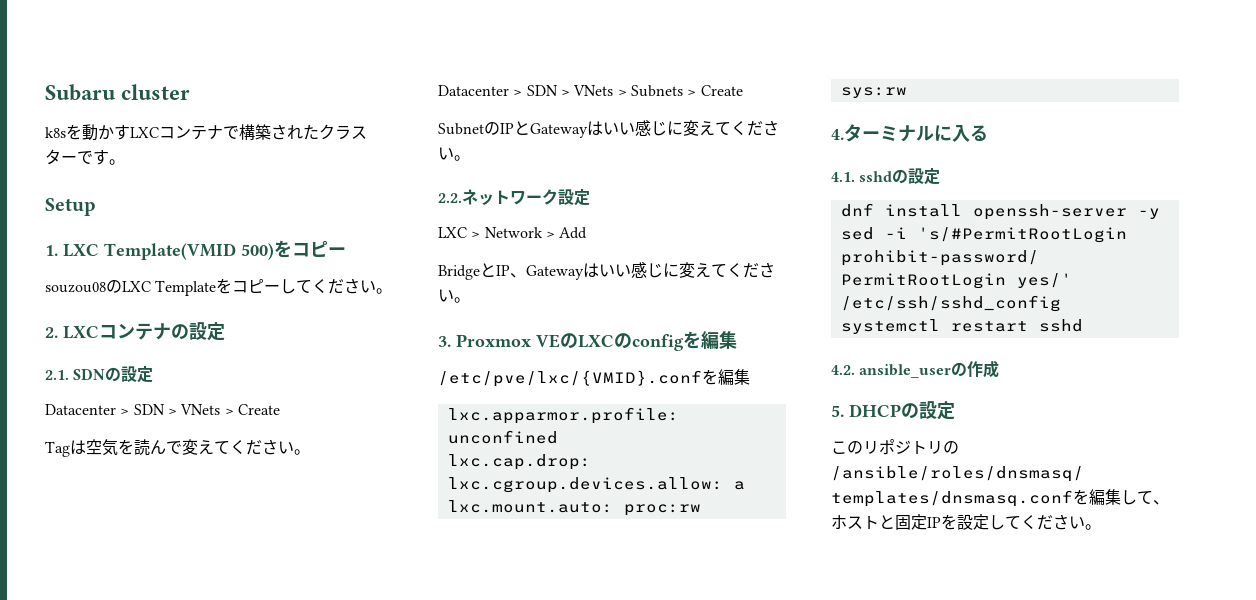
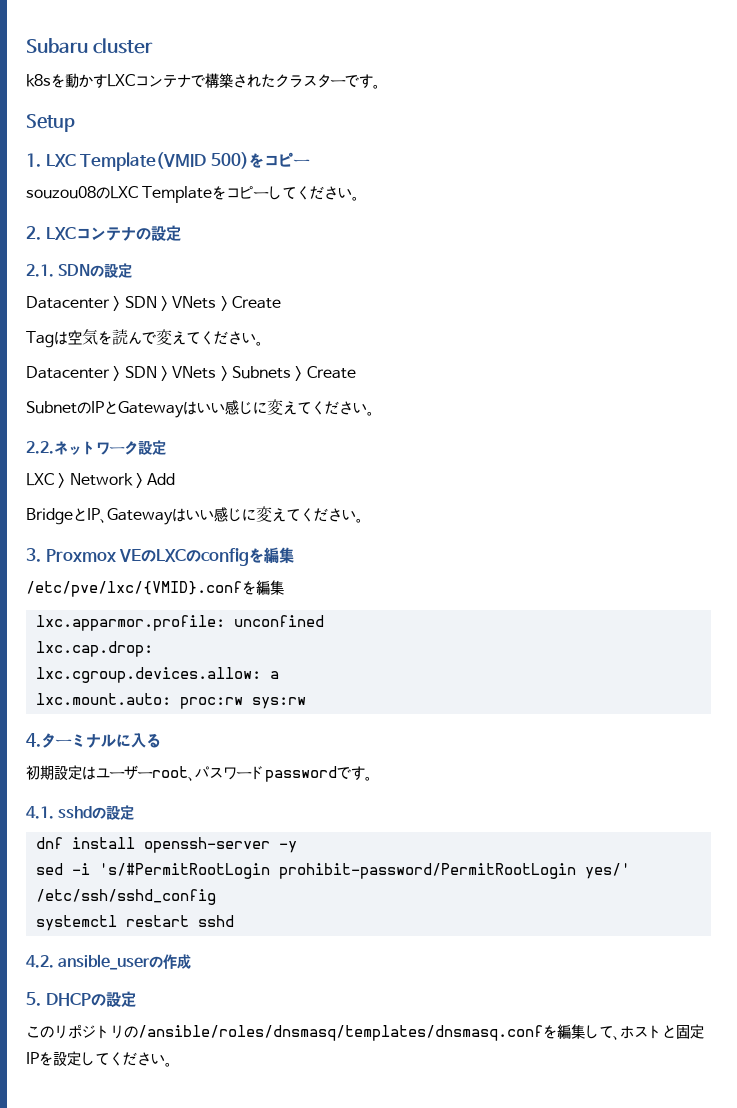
(988, 133) none -> [26,765,372,782] // 初期設定はユーザーroot、パスワードpasswordです。

